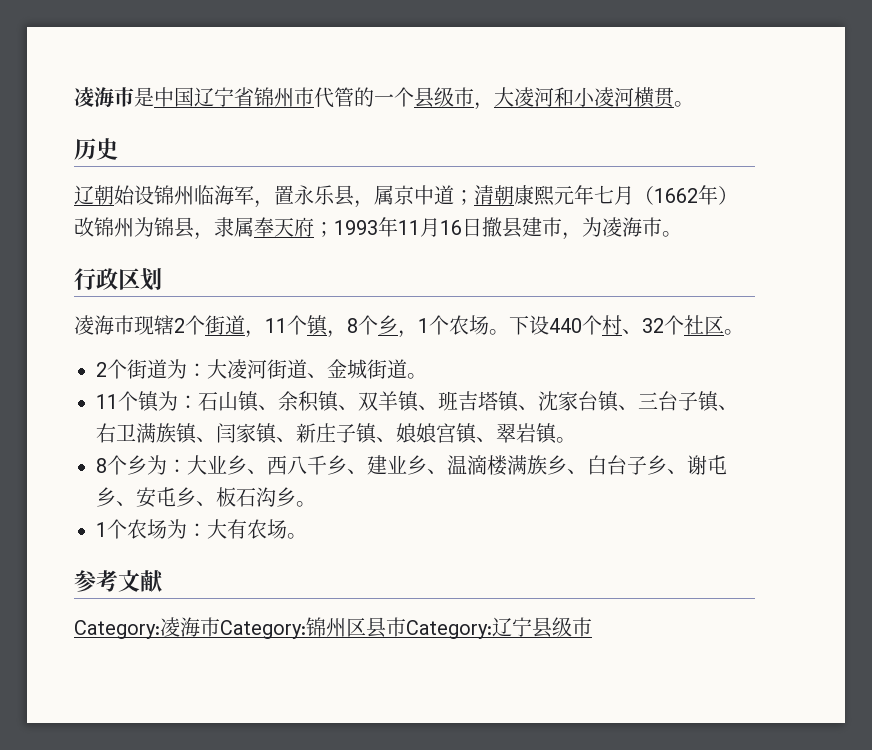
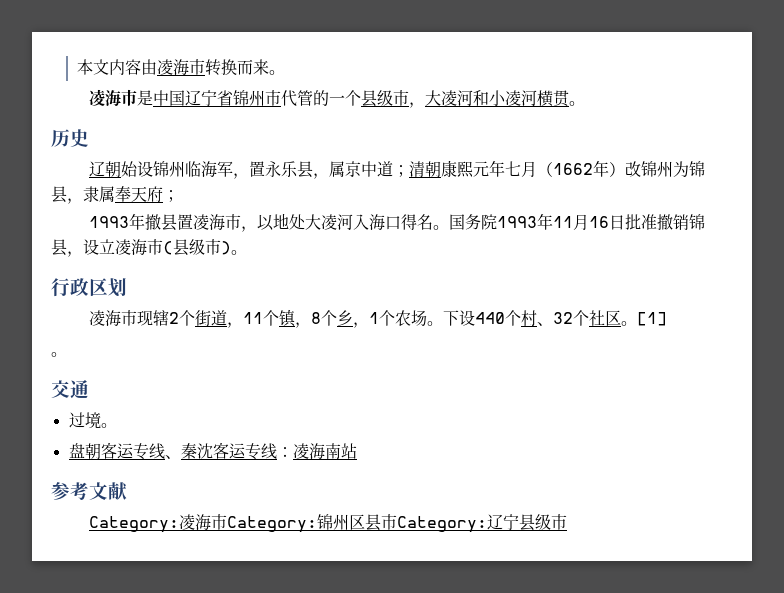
(74, 97) none -> [76,59,285,76] 本文内容由凌海市转换而来。 //
(334, 229) none -> [89,213,498,232] // 1993年撤县置凌海市，以地处大凌河入海口得名。国务院
[482,217,662,240] 撤县建市，为凌海市 -> [625,214,706,230] [51,239,231,257] 批准撤销锦县，设立凌海市(县级市)
[96,359,427,379] [96,391,738,412] [96,423,576,444] [96,455,727,476] [96,487,316,508] [96,519,307,539] // 2个街道为：大凌河街道、金城街道。 // 11个镇为：石山镇、余积镇、双羊镇、班吉塔镇、沈家台镇、三台子镇、右卫满族镇、闫家镇、新庄子镇、娘娘宫镇、翠岩镇。 // 8个乡为：大业乡、西八千乡、建业乡、温滴楼满族乡、白台子乡、谢屯乡、安屯乡、板石沟乡。 // 1个农场为：大有农场。 -> [637,312,668,326] [51,352,67,357] [51,380,89,399] [68,412,117,429] [68,442,357,460] [1] // 。 // 交通 // 过境。 // 盘朝客运专线、秦沈客运专线：凌海南站

